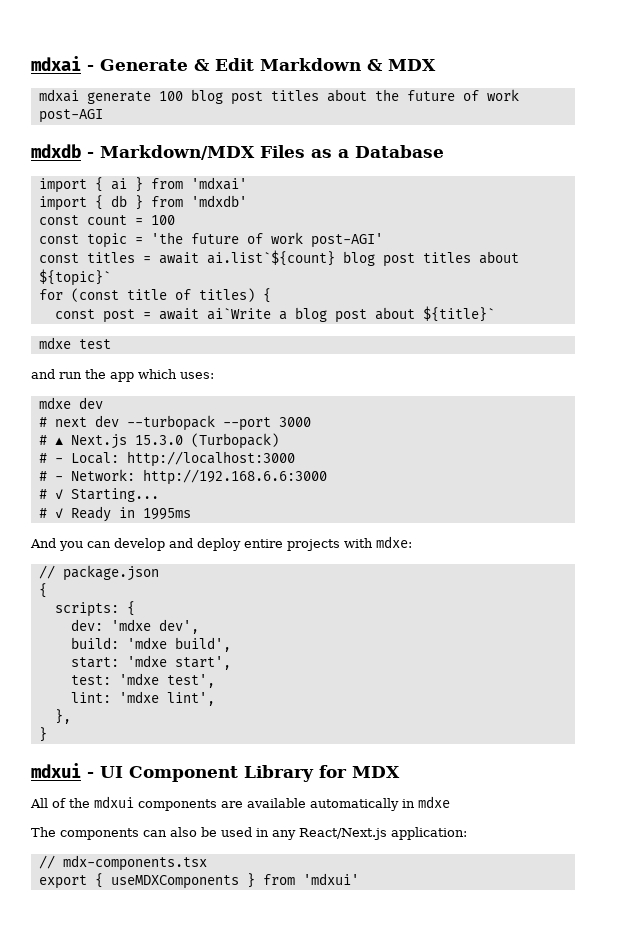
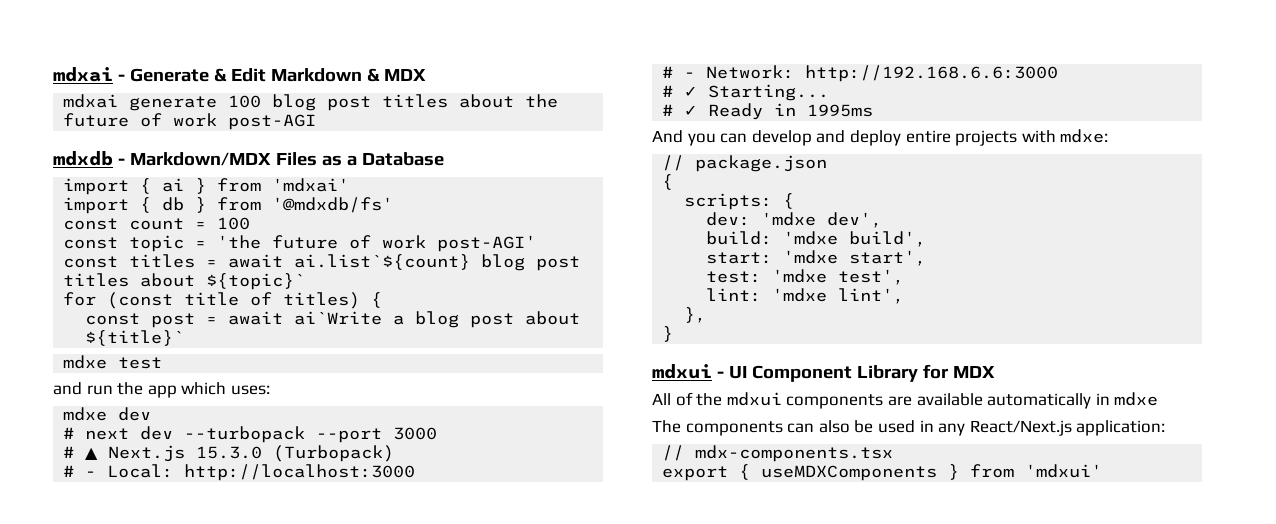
[190,195,247,207] 'mdxdb' -> [272,197,394,213] '@mdxdb/fs'

